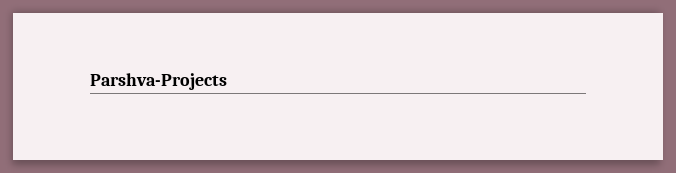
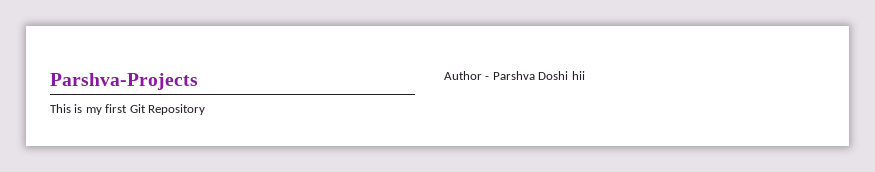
(227, 81) none -> [50,104,205,115] [444,71,585,80] // This is my first Git Repository // Author - Parshva Doshi hii

